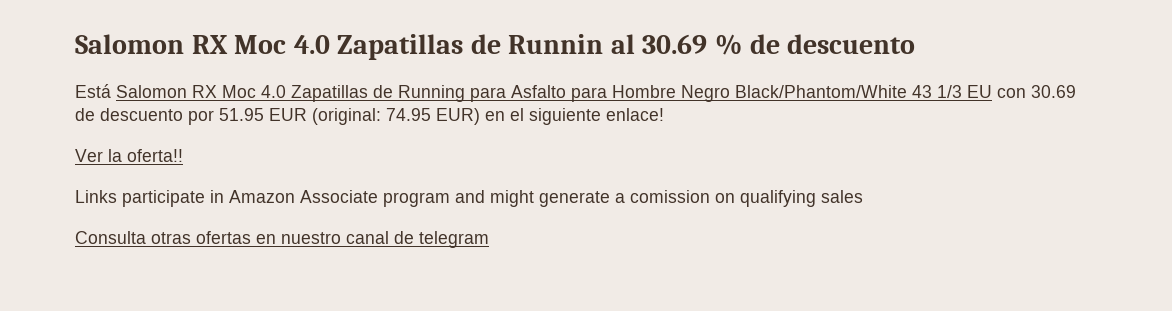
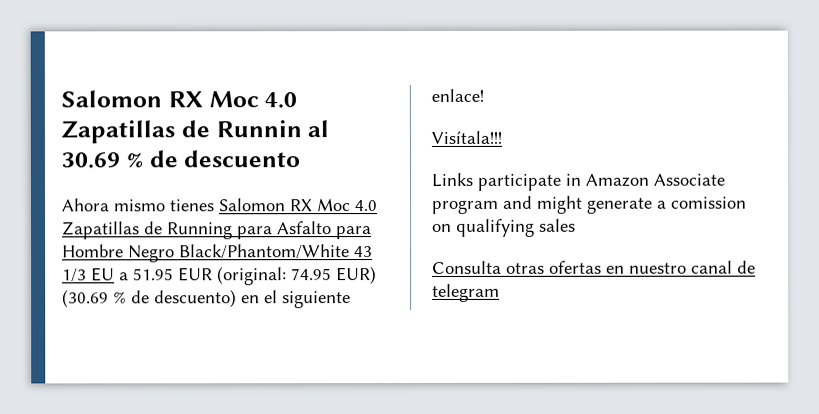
[75,84,111,98] Está -> [61,198,215,212] Ahora mismo tienes
[997,85,1076,98] [75,108,214,125] con 30.69 de descuento por -> [119,272,129,281] a
(480, 116) none -> [62,289,237,308] (30.69 % de descuento)
[75,149,183,162] Ver la oferta!! -> [431,130,502,144] Visítala!!!

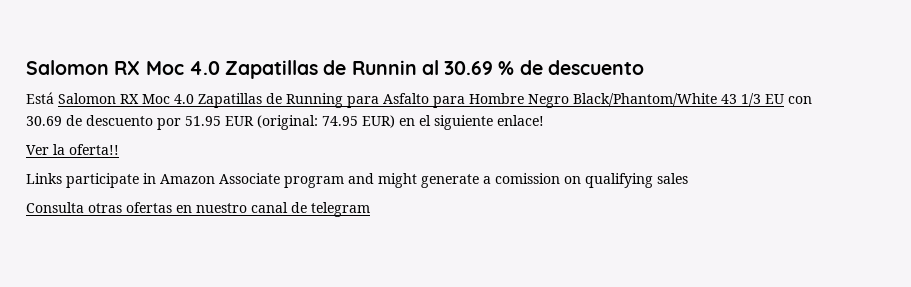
[61,198,215,212] Ahora mismo tienes -> [26,92,54,104] Está
[119,272,129,281] a -> [788,96,812,104] [26,115,181,130] con 30.69 de descuento por
[62,289,237,308] (30.69 % de descuento) -> (395, 121) none
[431,130,502,144] Visítala!!! -> [26,144,119,155] Ver la oferta!!

